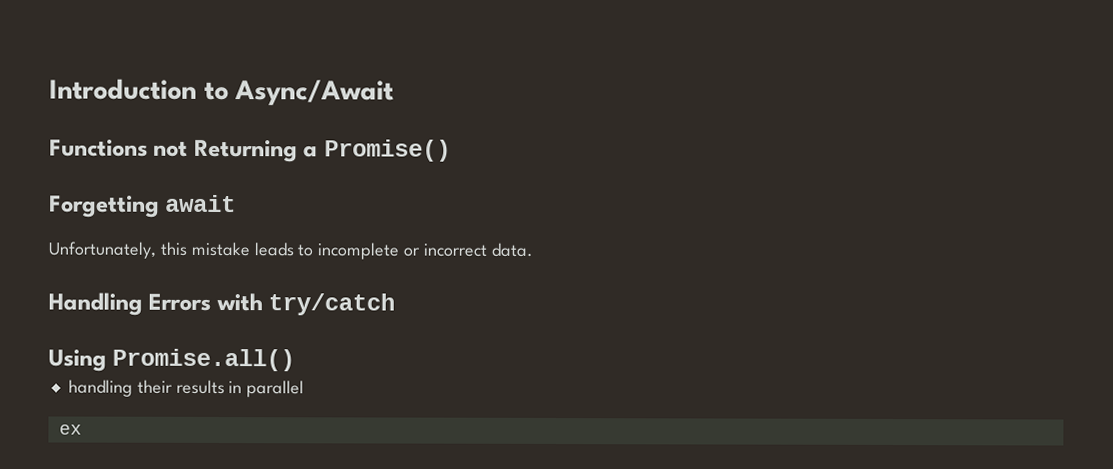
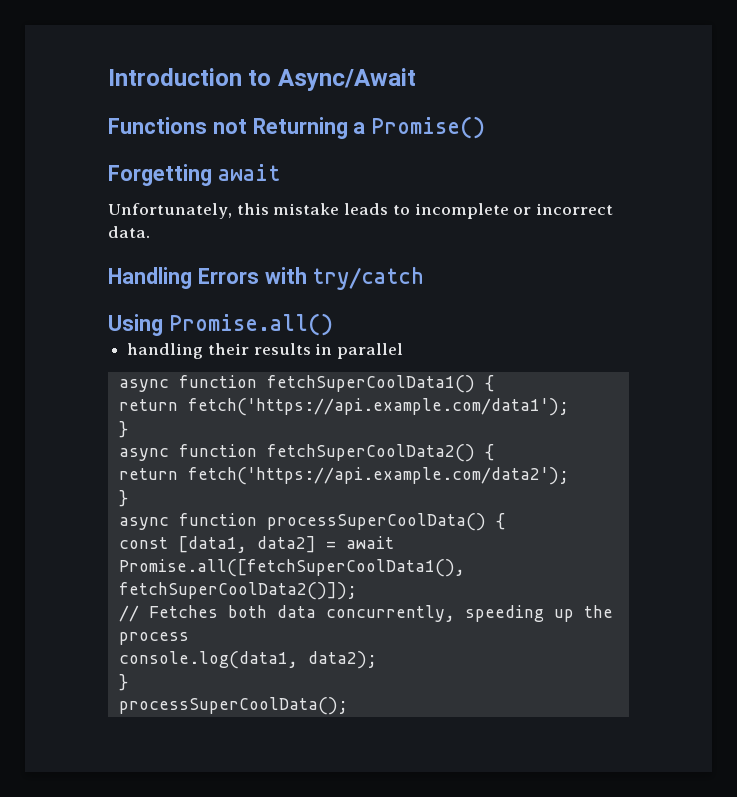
[58,424,82,435] ex -> [118,375,494,393] [118,398,569,416] [118,421,128,438] [118,444,494,462] [118,467,569,485] [118,490,128,507] [118,513,505,531] [118,536,394,553] [118,559,465,577] [118,582,357,600] [118,605,613,622] [118,632,189,645] [118,651,377,669] [118,674,128,691] [118,697,348,715] async function fetchSuperCoolData1() { // return fetch('https://api.example.com/data1'); // } // async function fetchSuperCoolData2() { // return fetch('https://api.example.com/data2'); // } // async function processSuperCoolData() { // const [data1, data2] = await Promise.all([fetchSuperCoolData1(), fetchSuperCoolData2()]); // // Fetches both data concurrently, speeding up the process // console.log(data1, data2); // } // processSuperCoolData();

